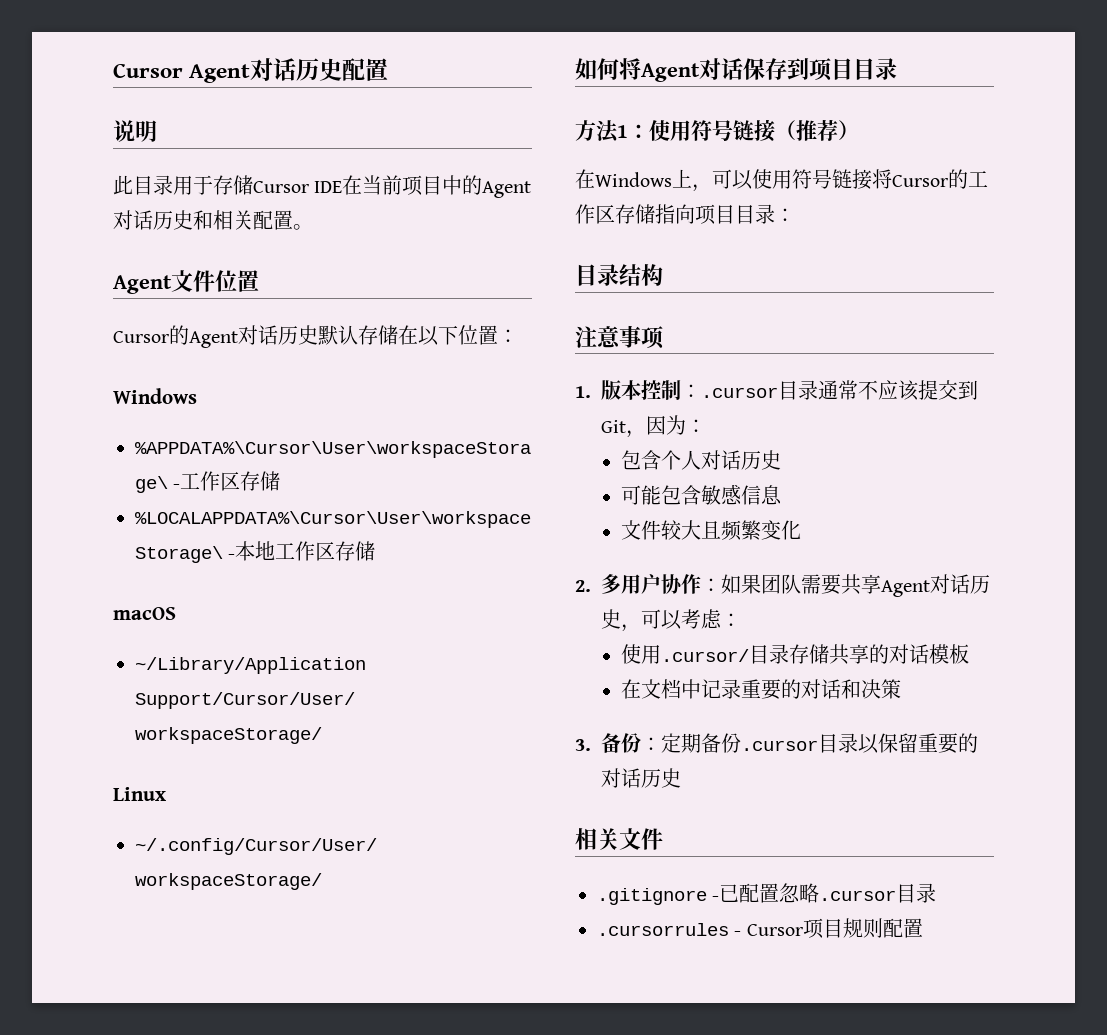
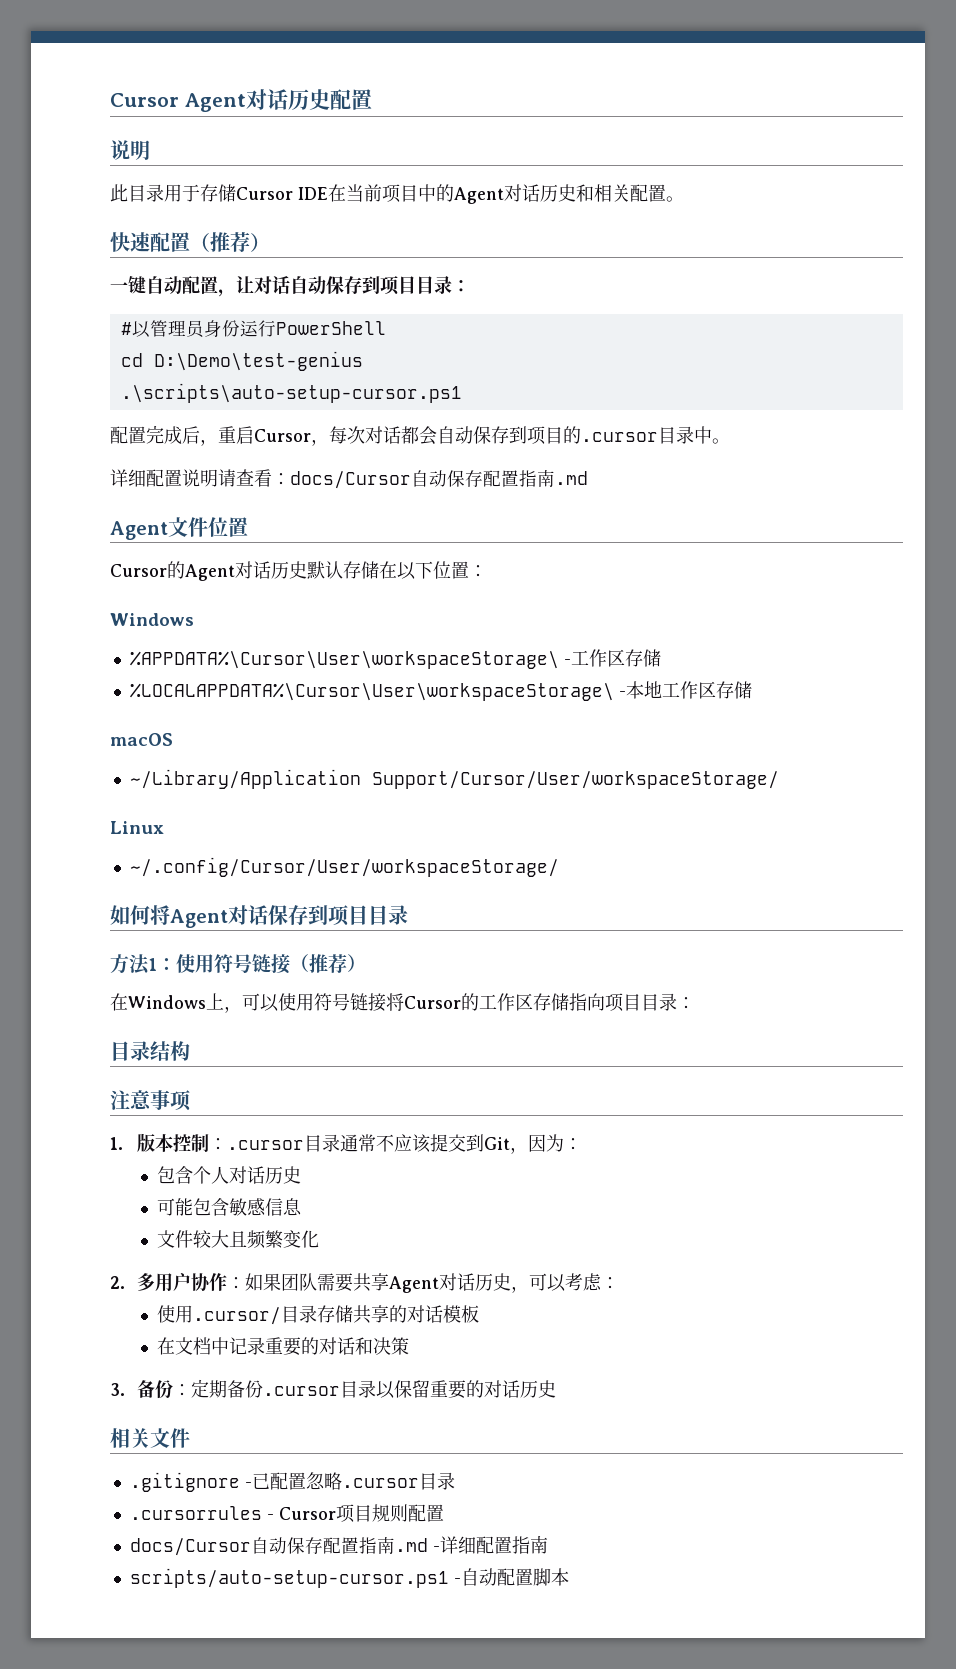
(313, 227) none -> [110,232,270,252] [110,276,470,297] [120,320,386,338] [120,351,363,371] [120,383,462,403] [110,425,730,446] [110,469,588,489] // 快速配置（推荐） // 一键自动配置，让对话自动保存到项目目录： // #以管理员身份运行PowerShell // cd D:\Demo\test-genius // .\scripts\auto-setup-cursor.ps1 // 配置完成后，重启Cursor，每次对话都会自动保存到项目的.cursor目录中。 // 详细配置说明请查看：docs/Cursor自动保存配置指南.md
(923, 928) none -> [129,1535,548,1556] [129,1568,569,1588] // docs/Cursor自动保存配置指南.md -详细配置指南 // scripts/auto-setup-cursor.ps1 -自动配置脚本

